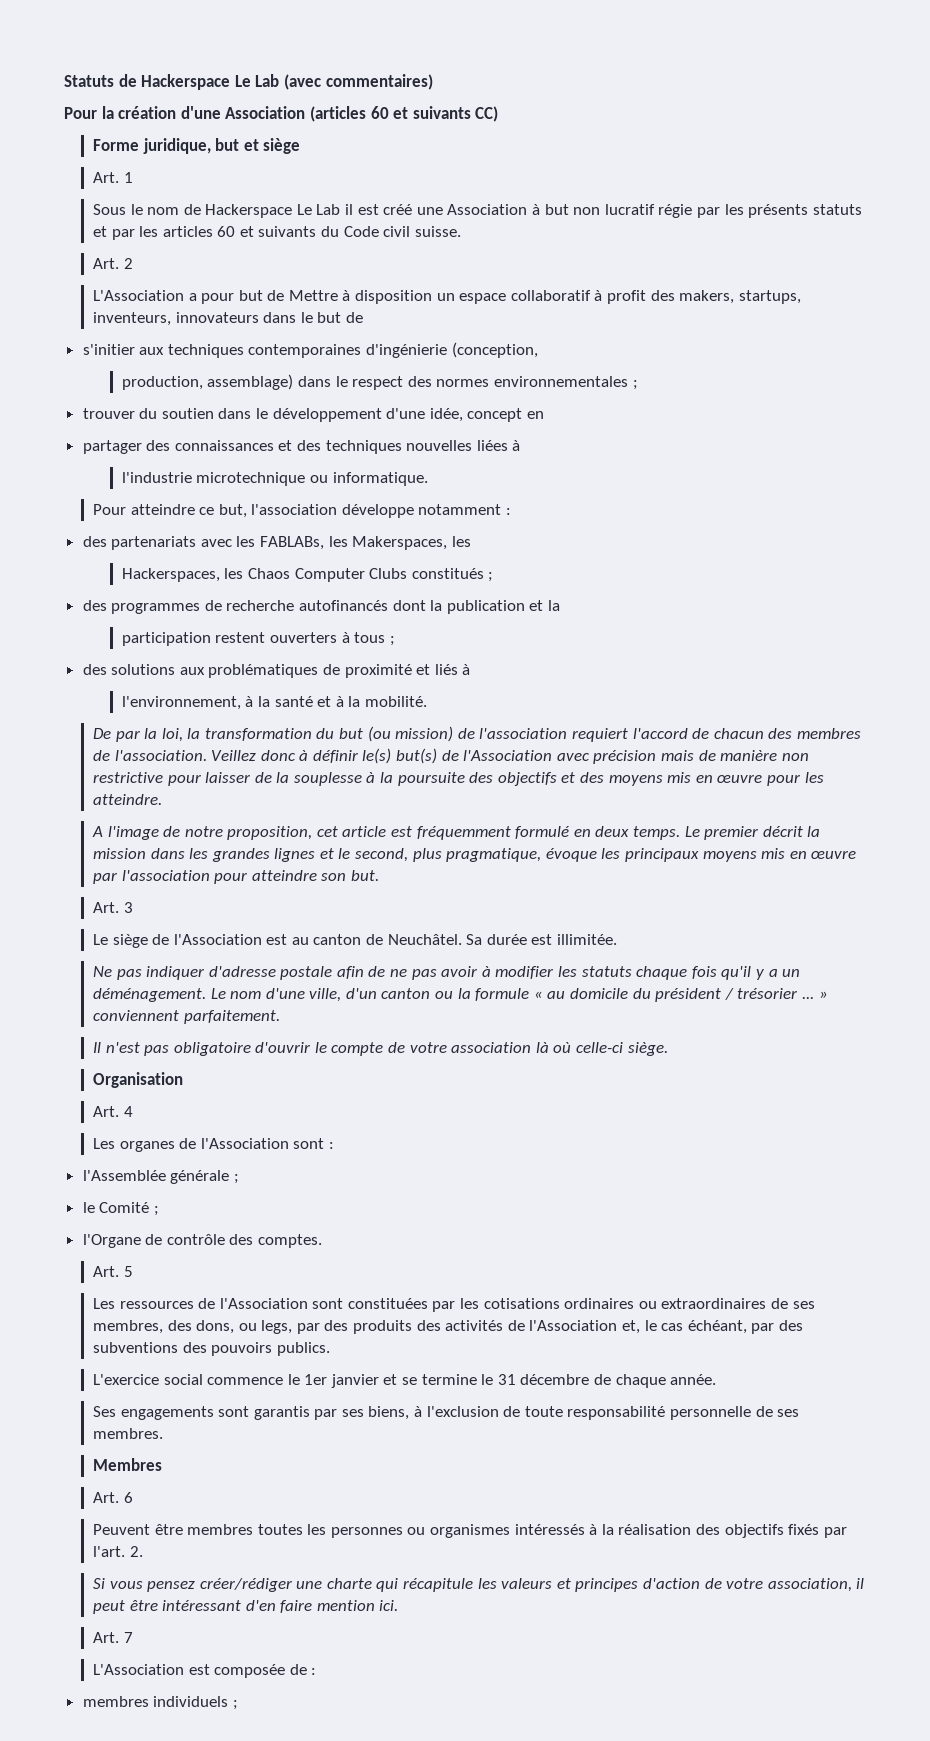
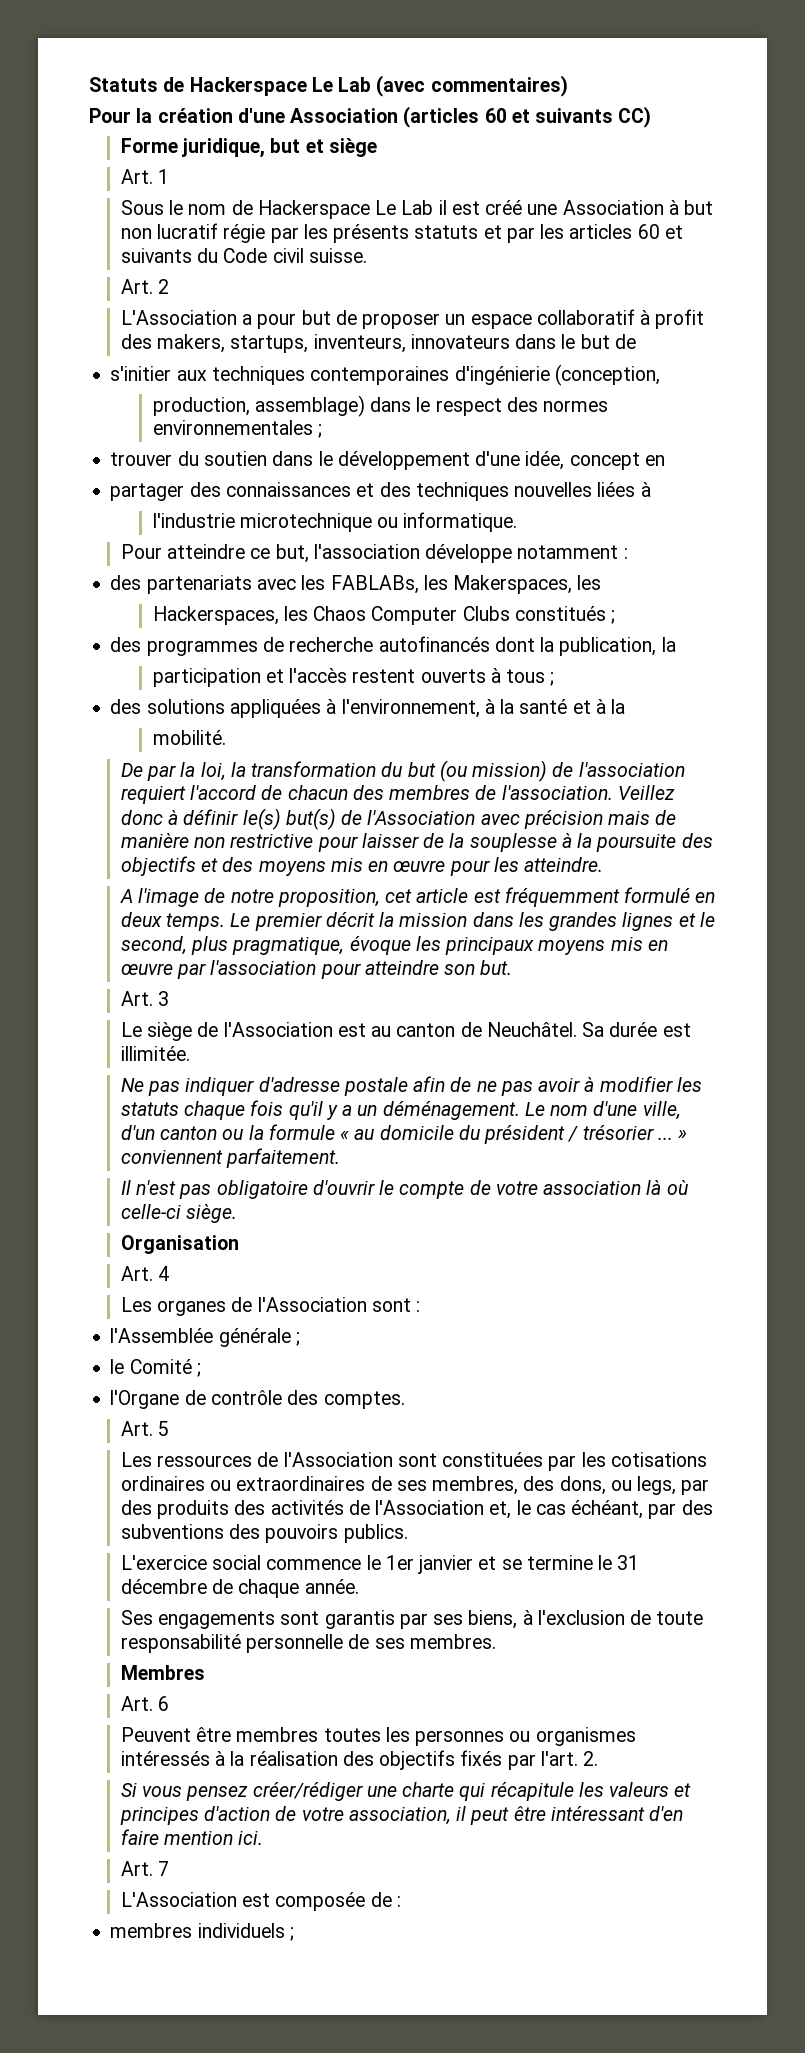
[288,290,433,304] Mettre à disposition -> [362,313,441,329] proposer
[446,600,544,614] publication et -> [559,637,657,656] publication,
[215,632,338,643] restent ouverters -> [265,668,486,683] et l'accès restent ouverts
[179,664,471,678] aux problématiques de proximité et liés à // -> [229,699,337,718] appliquées à
(361, 701) none -> (626, 706) //

